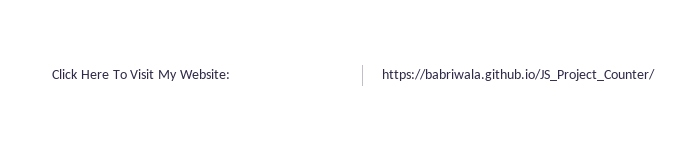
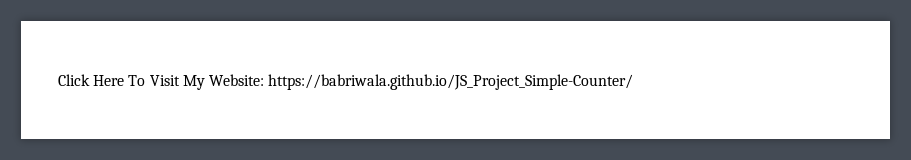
[382,69,655,81] https://babriwala.github.io/JS_Project_Counter/ -> [268,74,634,90] https://babriwala.github.io/JS_Project_Simple-Counter/

